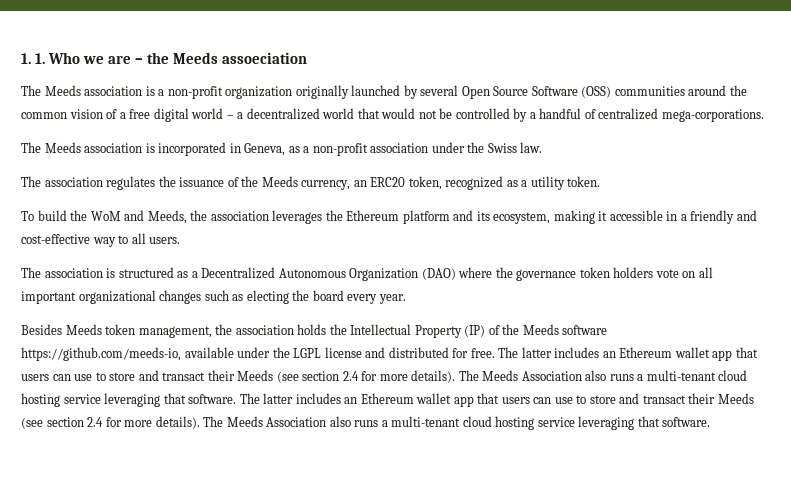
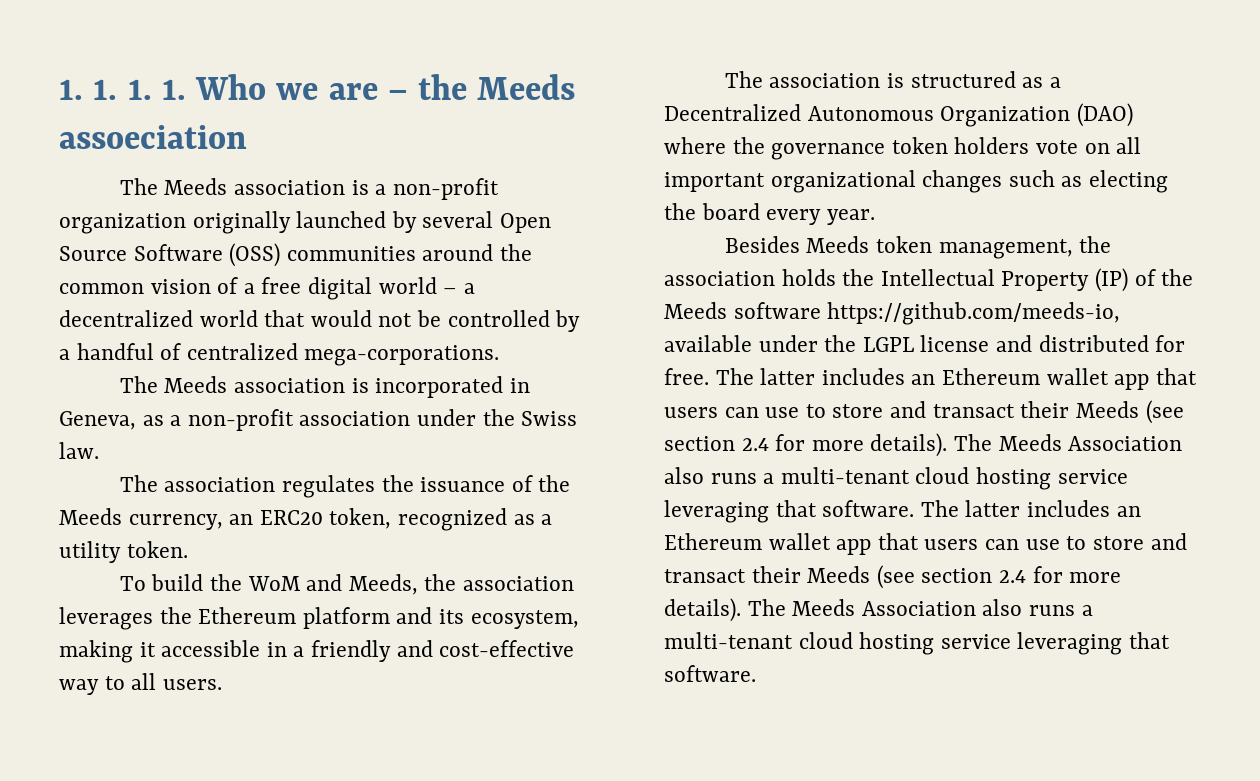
[21,53,46,64] 1. 1. -> [59,79,186,100] 1. 1. 1. 1.

